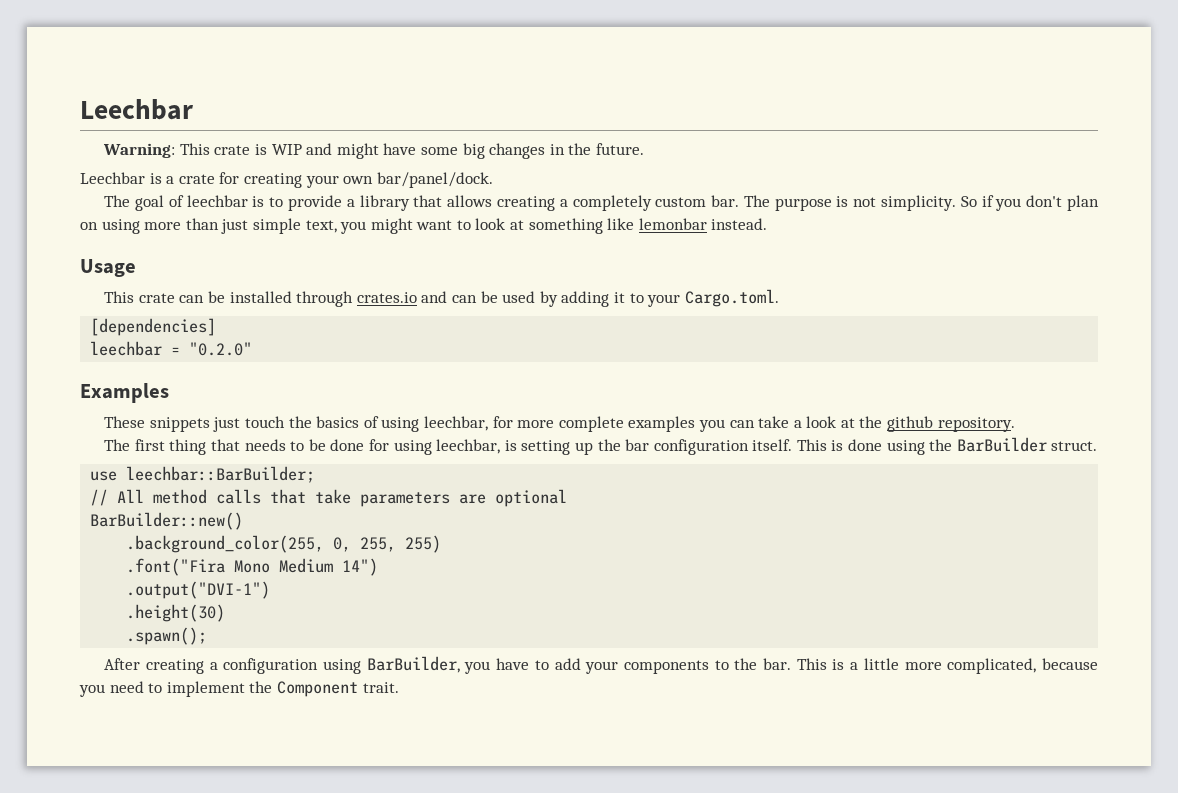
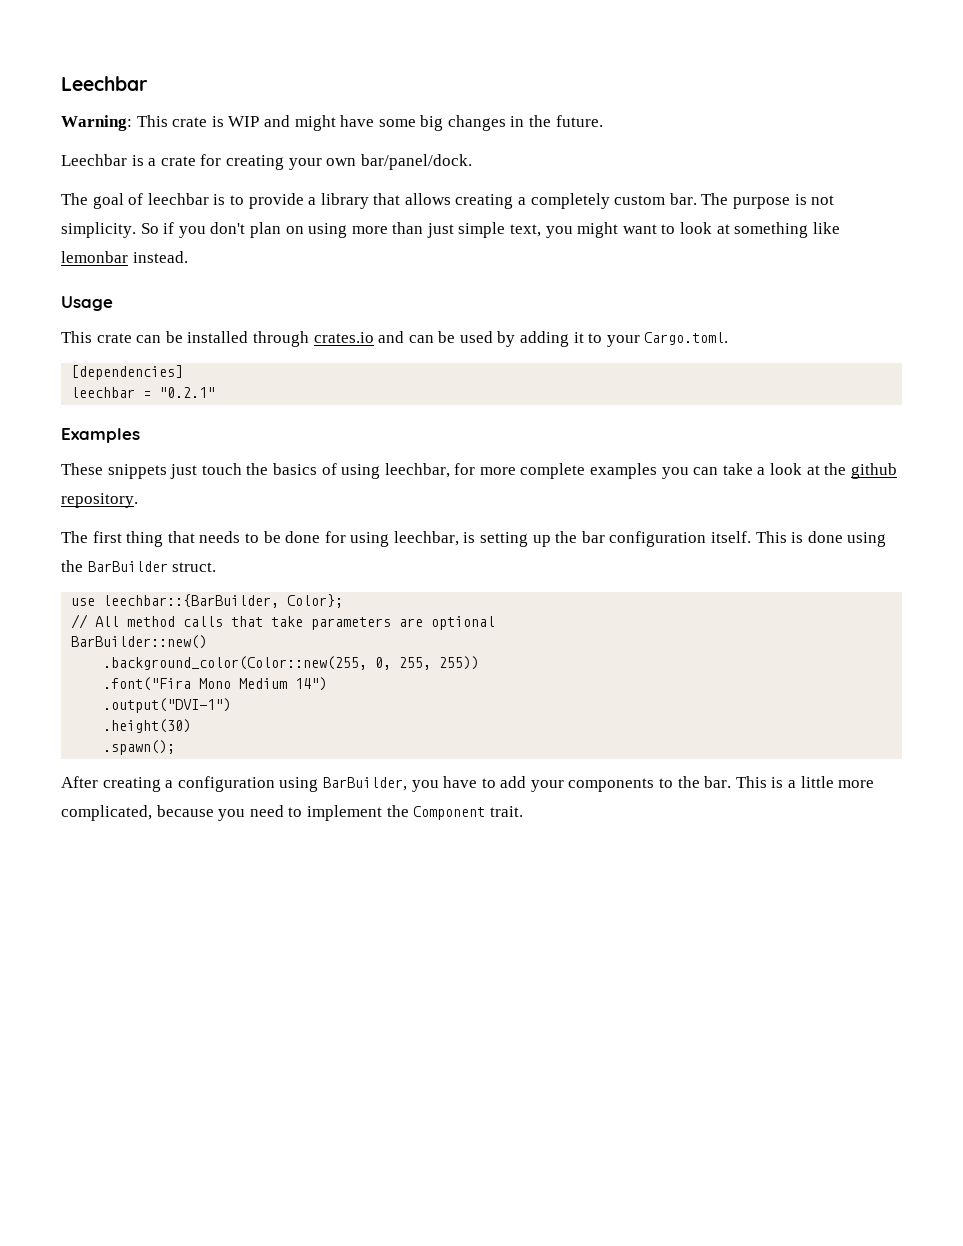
[189,342,253,356] "0.2.0" -> [159,387,216,398] "0.2.1"
[126,466,316,483] leechbar::BarBuilder; -> [103,594,344,608] leechbar::{BarBuilder, Color};
[126,535,325,553] .background_color(255, -> [103,656,368,670] .background_color(Color::new(255,
[405,535,442,553] 255) -> [439,656,480,670] 255))

